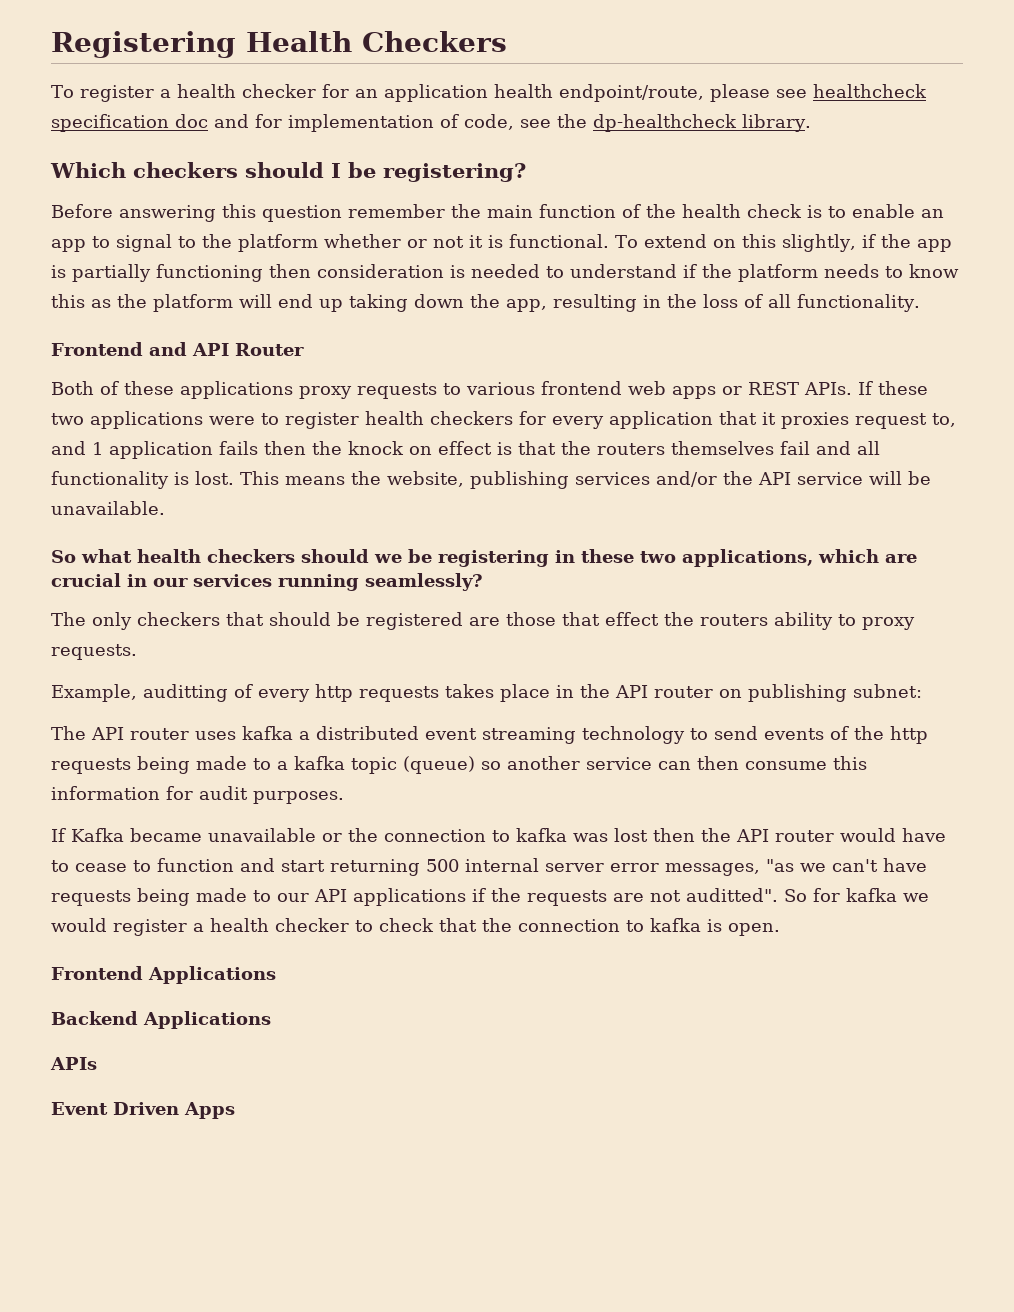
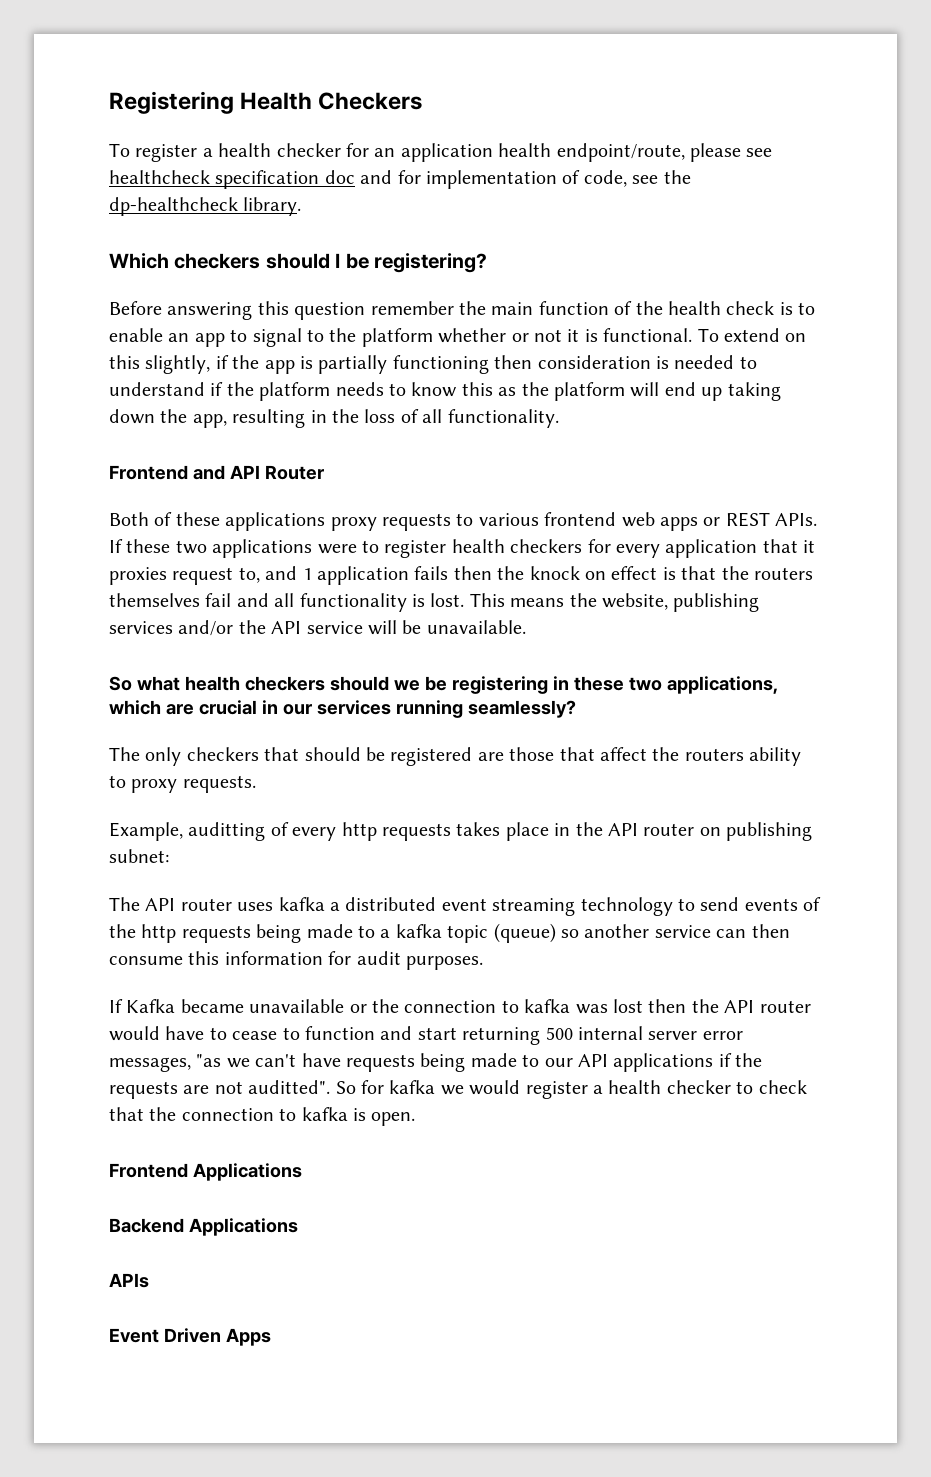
[605,612,659,626] effect -> [599,747,647,761] affect

